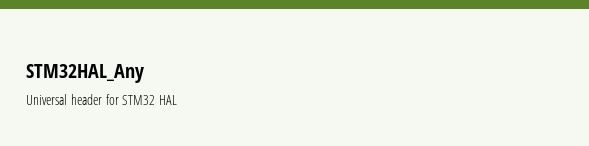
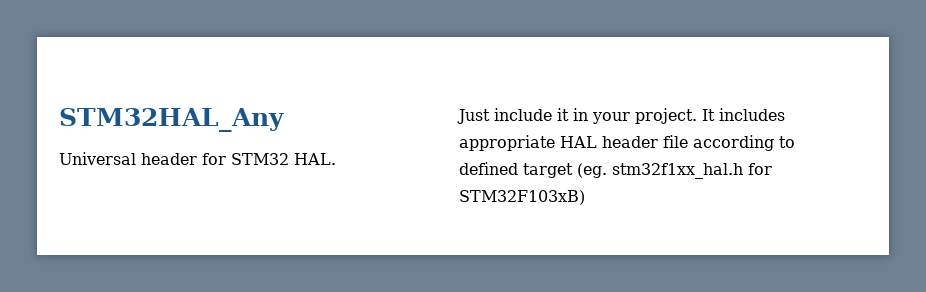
[159,95,178,105] HAL -> [294,153,336,165] [457,108,785,124] [459,135,795,151] [459,162,772,179] [459,190,585,205] HAL. // Just include it in your project. It includes appropriate HAL header file according to defined target (eg. stm32f1xx_hal.h for STM32F103xB)

